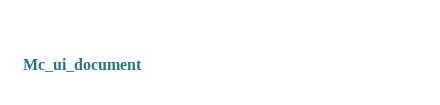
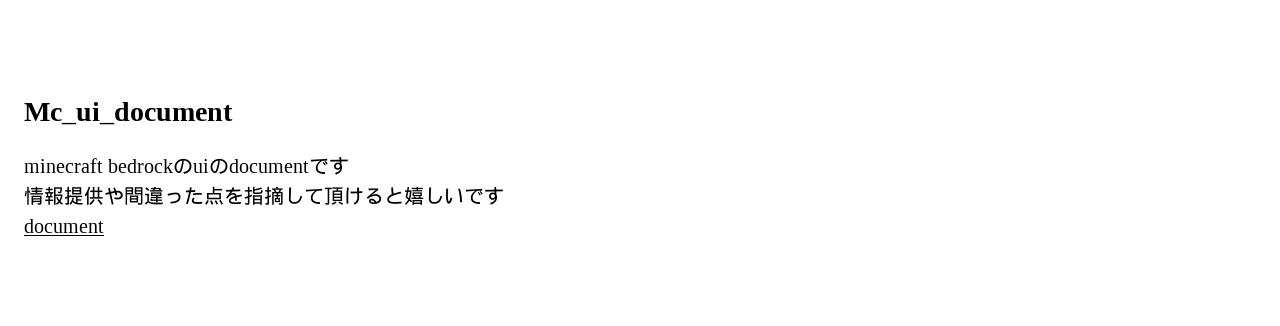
(142, 65) none -> [24,157,350,175] [24,186,504,205] [24,219,104,233] // minecraft bedrockのuiのdocumentです // 情報提供や間違った点を指摘して頂けると嬉しいです // document

